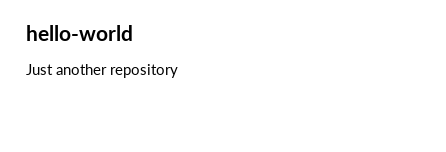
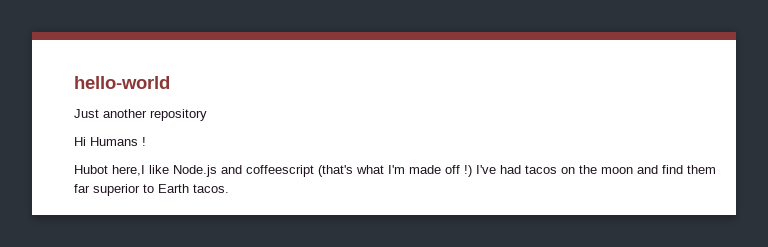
(178, 71) none -> [74,137,146,146] [74,165,716,177] [74,184,229,196] // Hi Humans ! // Hubot here,I like Node.js and coffeescript (that's what I'm made off !) I've had tacos on the moon and find them far superior to Earth tacos.

